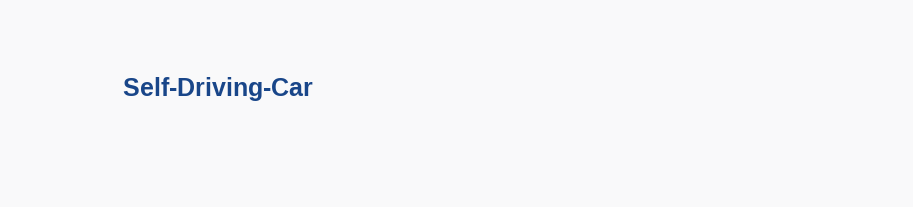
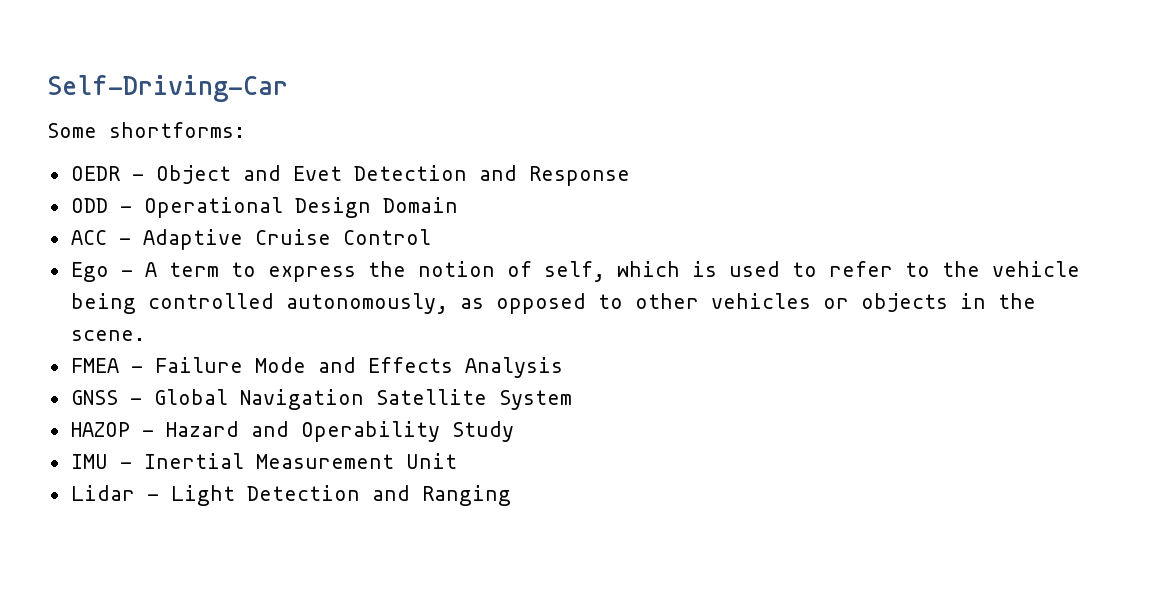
(313, 89) none -> [47,122,245,138] [70,165,630,186] [70,197,458,218] [70,229,431,250] [70,261,1080,282] [70,293,1036,314] [70,330,145,341] [70,357,563,378] [70,389,572,410] [70,421,514,442] [70,453,457,469] [70,485,511,506] // Some shortforms: // OEDR - Object and Evet Detection and Response // ODD - Operational Design Domain // ACC - Adaptive Cruise Control // Ego - A term to express the notion of self, which is used to refer to the vehicle being controlled autonomously, as opposed to other vehicles or objects in the scene. // FMEA - Failure Mode and Effects Analysis // GNSS - Global Navigation Satellite System // HAZOP - Hazard and Operability Study // IMU - Inertial Measurement Unit // Lidar - Light Detection and Ranging

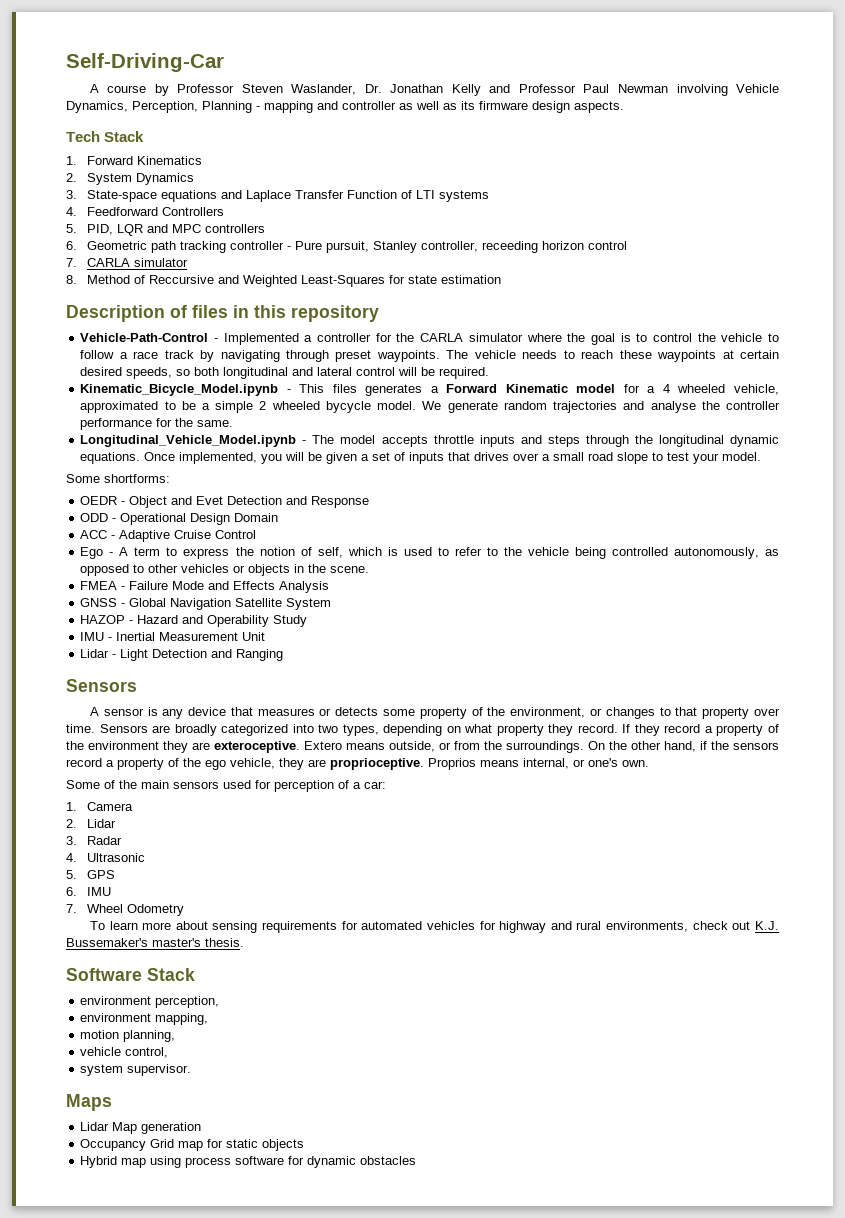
(288, 88) none -> [89,84,780,96] [66,101,624,113] [66,131,145,142] [66,156,203,165] [66,173,195,185] [66,190,490,202] [66,207,225,216] [66,224,266,236] [66,241,628,253] [66,258,189,267] [66,275,502,287] [66,305,379,322] [80,333,780,345] [80,350,780,362] [80,367,490,379] [80,384,779,396] [80,401,780,413] [80,418,234,430] [80,435,780,447] [80,452,762,464] // A course by Professor Steven Waslander, Dr. Jonathan Kelly and Professor Paul Newman involving Vehicle Dynamics, Perception, Planning - mapping and controller as well as its firmware design aspects. // Tech Stack // 1. Forward Kinematics // 2. System Dynamics // 3. State-space equations and Laplace Transfer Function of LTI systems // 4. Feedforward Controllers // 5. PID, LQR and MPC controllers // 6. Geometric path tracking controller - Pure pursuit, Stanley controller, receeding horizon control // 7. CARLA simulator // 8. Method of Reccursive and Weighted Least-Squares for state estimation // Description of files in this repository // Vehicle-Path-Control - Implemented a controller for the CARLA simulator where the goal is to control the vehicle to follow a race track by navigating through preset waypoints. The vehicle needs to reach these waypoints at certain desired speeds, so both longitudinal and lateral control will be required. // Kinematic_Bicycle_Model.ipynb - This files generates a Forward Kinematic model for a 4 wheeled vehicle, approximated to be a simple 2 wheeled bycycle model. We generate random trajectories and analyse the controller performance for the same. // Longitudinal_Vehicle_Model.ipynb - The model accepts throttle inputs and steps through the longitudinal dynamic equations. Once implemented, you will be given a set of inputs that drives over a small road slope to test your model.
(511, 495) none -> [66,679,137,692] [89,707,781,719] [66,724,779,736] [66,741,779,753] [66,758,649,770] [66,780,386,792] [66,802,134,811] [66,819,117,828] [66,836,123,845] [66,853,146,862] [66,870,116,879] [66,887,112,896] [66,904,185,916] [89,921,779,933] [66,938,244,947] [66,968,195,981] [80,996,220,1008] [80,1013,209,1025] [80,1030,176,1042] [80,1047,169,1058] [80,1064,192,1076] [66,1094,112,1111] [80,1122,202,1134] [80,1139,305,1151] [80,1156,417,1168] // Sensors // A sensor is any device that measures or detects some property of the environment, or changes to that property over time. Sensors are broadly categorized into two types, depending on what property they record. If they record a property of the environment they are exteroceptive. Extero means outside, or from the surroundings. On the other hand, if the sensors record a property of the ego vehicle, they are proprioceptive. Proprios means internal, or one's own. // Some of the main sensors used for perception of a car: // 1. Camera // 2. Lidar // 3. Radar // 4. Ultrasonic // 5. GPS // 6. IMU // 7. Wheel Odometry // To learn more about sensing requirements for automated vehicles for highway and rural environments, check out K.J. Bussemaker's master's thesis. // Software Stack // environment perception, // environment mapping, // motion planning, // vehicle control, // system supervisor. // Maps // Lidar Map generation // Occupancy Grid map for static objects // Hybrid map using process software for dynamic obstacles

